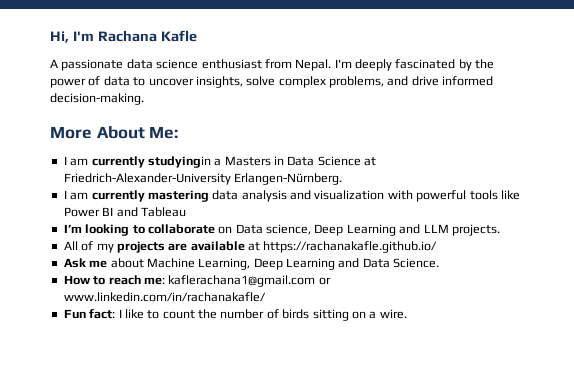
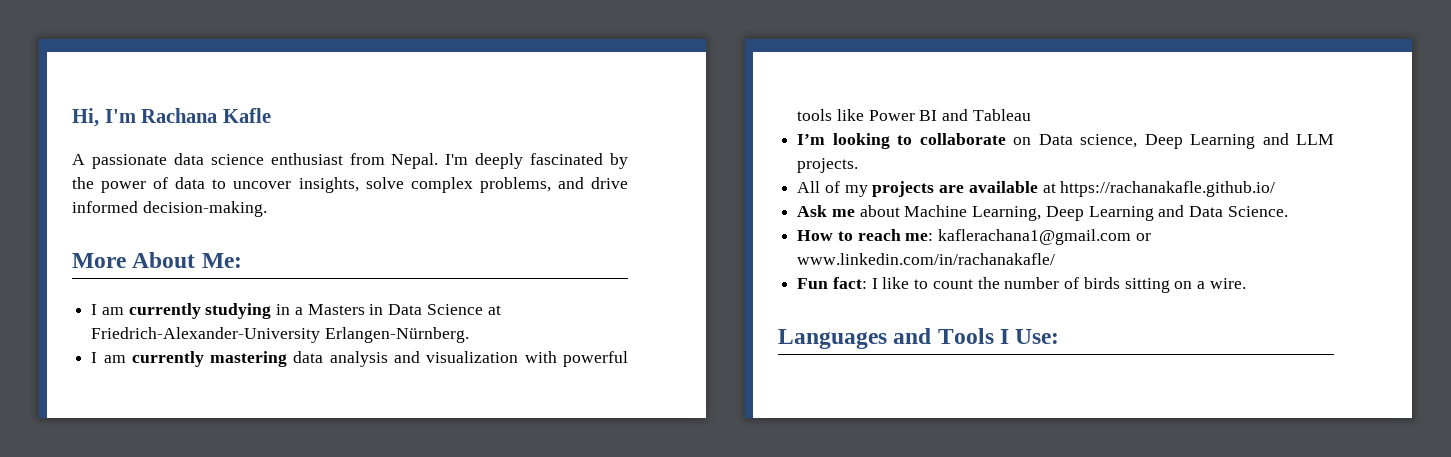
[147,156,211,168] studyingin -> [205,303,291,319] studying in
(407, 314) none -> [778,328,1060,349] // Languages and Tools I Use:

